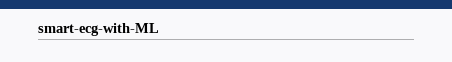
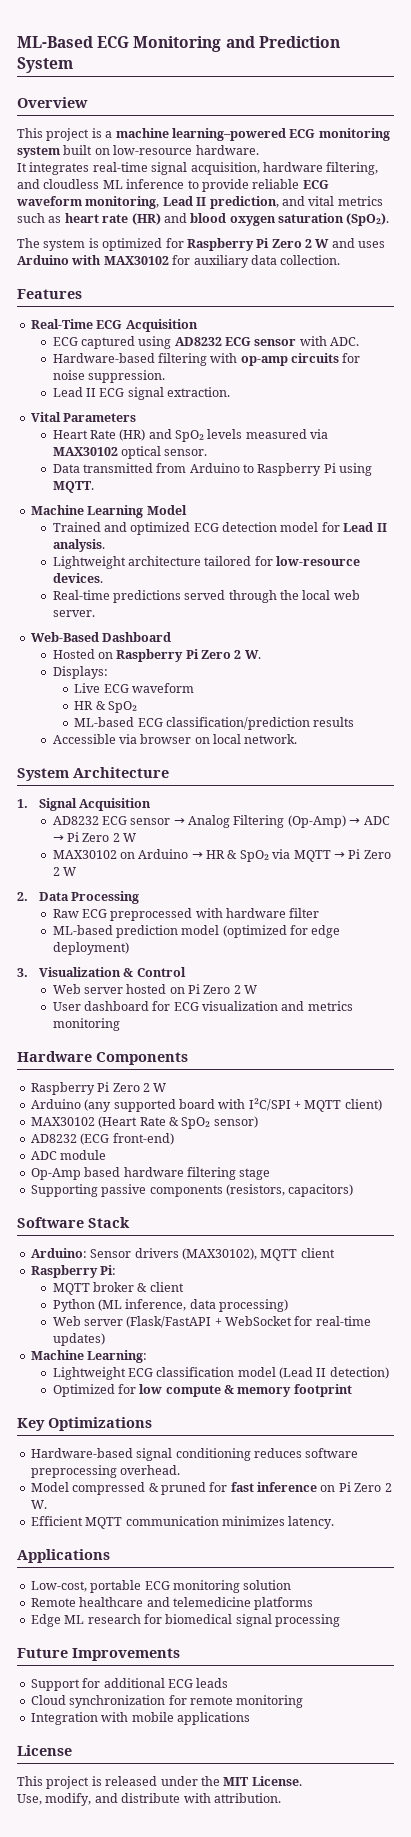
[38,23,159,36] smart-ecg-with-ML -> [17,36,340,52] [17,57,73,73] [17,97,88,108] [17,128,390,141] [17,145,259,158] [17,162,379,175] [17,179,329,192] [16,196,383,209] [17,213,390,226] [17,238,386,251] [17,255,341,268] [17,289,82,299] [30,319,198,332] [52,336,360,349] [52,353,361,366] [52,370,165,383] [52,387,231,400] [30,412,137,422] [52,429,329,442] [52,446,208,459] [52,463,373,476] [52,481,94,493] [30,505,187,518] [52,522,387,535] [52,539,105,552] [52,556,361,569] [52,573,103,583] [52,590,360,603] [52,610,95,617] [30,632,172,642] [52,649,261,662] [52,666,108,679] [74,683,195,693] [74,701,138,713] [74,717,355,730] [52,734,298,744] [17,767,169,781] [17,798,152,811] [52,815,390,828] [52,832,137,842] [52,849,391,862] [52,867,76,876] [17,891,140,904] [52,908,320,921] [52,925,341,938] [52,942,129,955] [17,967,186,977] [52,984,258,994] [52,1001,353,1011] [52,1018,120,1031] [17,1051,188,1065] [30,1082,167,1095] [30,1098,382,1112] [30,1116,258,1129] [30,1133,174,1145] [30,1150,107,1160] [30,1167,271,1180] [30,1184,354,1197] [17,1217,130,1228] [30,1248,335,1261] [30,1265,117,1278] [52,1282,184,1295] [52,1299,289,1312] [52,1316,371,1328] [52,1333,105,1346] [30,1350,148,1363] [52,1367,389,1380] [52,1384,352,1397] [17,1417,152,1431] [30,1448,359,1461] [30,1465,181,1478] [30,1482,392,1495] [30,1500,47,1509] [30,1516,335,1529] [17,1549,110,1563] [30,1580,292,1593] [30,1597,314,1610] [30,1614,340,1627] [17,1648,180,1661] [30,1678,229,1691] [30,1695,304,1708] [30,1712,250,1725] [17,1745,72,1756] [17,1776,302,1789] [17,1793,281,1806] ML-Based ECG Monitoring and Prediction System // Overview // This project is a machine learning–powered ECG monitoring system built on low-resource hardware. // It integrates real-time signal acquisition, hardware filtering, and cloudless ML inference to provide reliable ECG waveform monitoring, Lead II prediction, and vital metrics such as heart rate (HR) and blood oxygen saturation (SpO₂). // The system is optimized for Raspberry Pi Zero 2 W and uses Arduino with MAX30102 for auxiliary data collection. // Features // Real-Time ECG Acquisition // ECG captured using AD8232 ECG sensor with ADC. // Hardware-based filtering with op-amp circuits for noise suppression. // Lead II ECG signal extraction. // Vital Parameters // Heart Rate (HR) and SpO₂ levels measured via MAX30102 optical sensor. // Data transmitted from Arduino to Raspberry Pi using MQTT. // Machine Learning Model // Trained and optimized ECG detection model for Lead II analysis. // Lightweight architecture tailored for low-resource devices. // Real-time predictions served through the local web server. // Web-Based Dashboard // Hosted on Raspberry Pi Zero 2 W. // Displays: // Live ECG waveform // HR & SpO₂ // ML-based ECG classification/prediction results // Accessible via browser on local network. // System Architecture // 1. Signal Acquisition // AD8232 ECG sensor → Analog Filtering (Op-Amp) → ADC → Pi Zero 2 W // MAX30102 on Arduino → HR & SpO₂ via MQTT → Pi Zero 2 W // 2. Data Processing // Raw ECG preprocessed with hardware filter // ML-based prediction model (optimized for edge deployment) // 3. Visualization & Control // Web server hosted on Pi Zero 2 W // User dashboard for ECG visualization and metrics monitoring // Hardware Components // Raspberry Pi Zero 2 W // Arduino (any supported board with I²C/SPI + MQTT client) // MAX30102 (Heart Rate & SpO₂ sensor) // AD8232 (ECG front-end) // ADC module // Op-Amp based hardware filtering stage // Supporting passive components (resistors, capacitors) // Software Stack // Arduino: Sensor drivers (MAX30102), MQTT client // Raspberry Pi: // MQTT broker & client // Python (ML inference, data processing) // Web server (Flask/FastAPI + WebSocket for real-time updates) // Machine Learning: // Lightweight ECG classification model (Lead II detection) // Optimized for low compute & memory footprint // Key Optimizations // Hardware-based signal conditioning reduces software preprocessing overhead. // Model compressed & pruned for fast inference on Pi Zero 2 W. // Efficient MQTT communication minimizes latency. // Applications // Low-cost, portable ECG monitoring solution // Remote healthcare and telemedicine platforms // Edge ML research for biomedical signal processing // Future Improvements // Support for additional ECG leads // Cloud synchronization for remote monitoring // Integration with mobile applications // License // This project is released under the MIT License. // Use, modify, and distribute with attribution.

